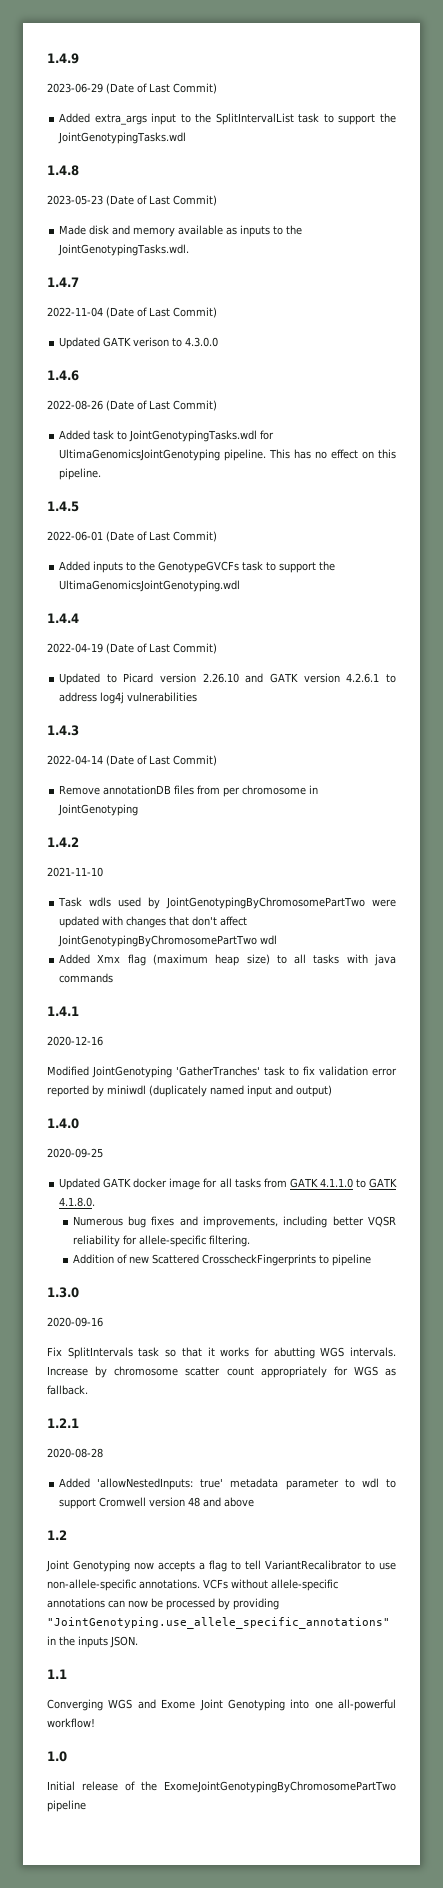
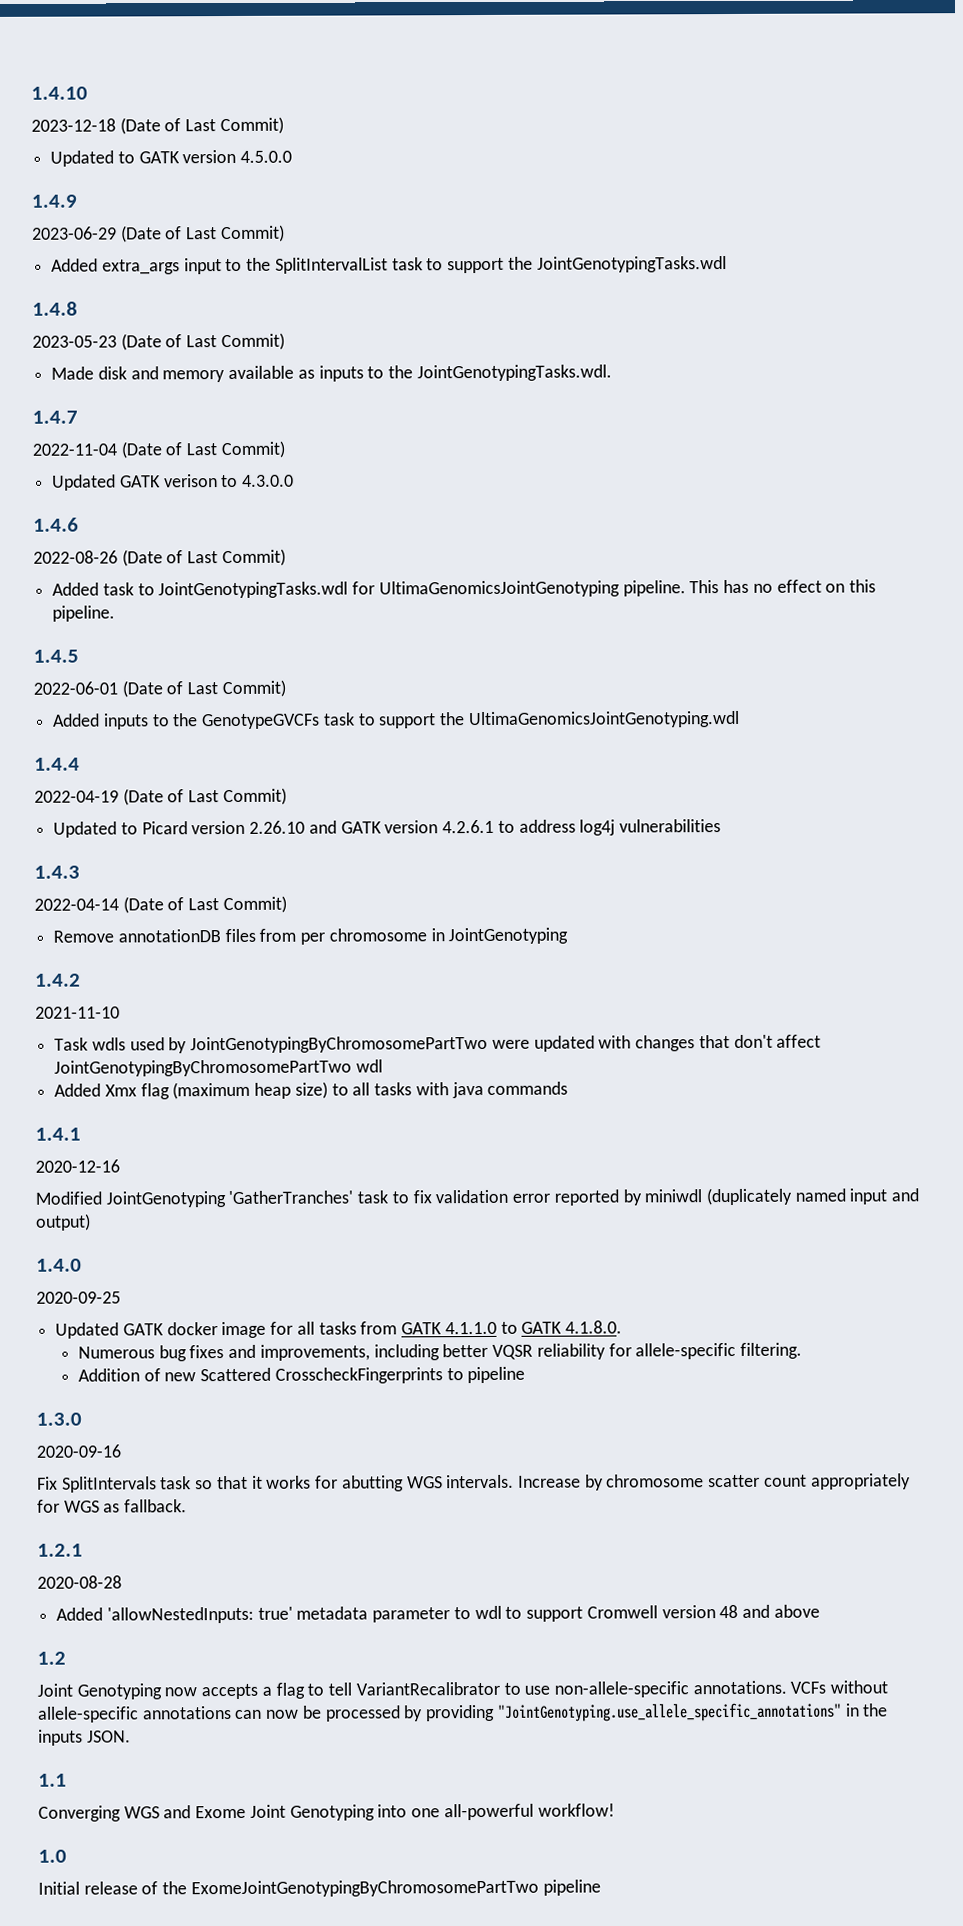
(47, 58) none -> [31,86,88,100] [31,116,284,135] [50,149,293,167] 1.4.10 // 2023-12-18 (Date of Last Commit) // Updated to GATK version 4.5.0.0 //

